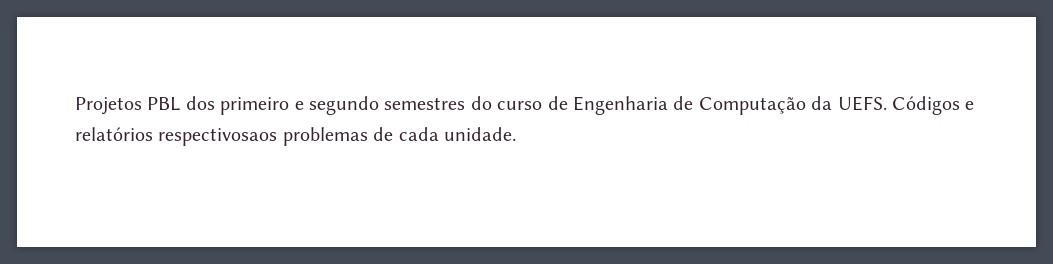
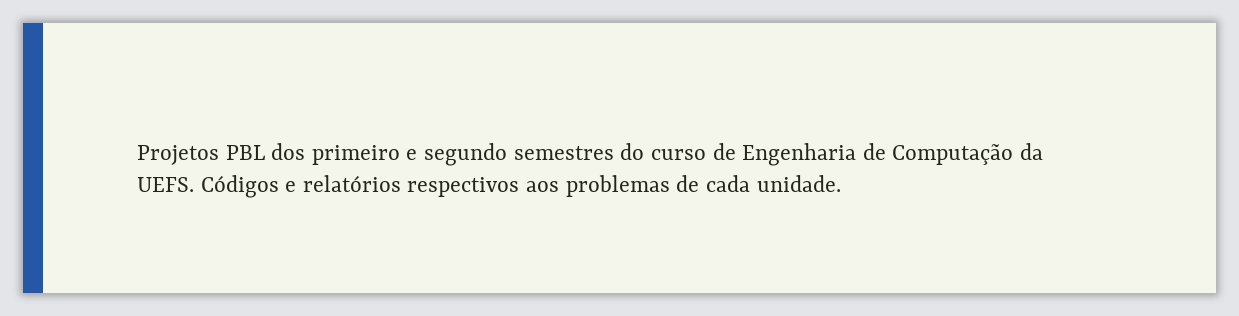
[158,128,278,146] respectivosaos -> [407,177,560,197] respectivos aos

